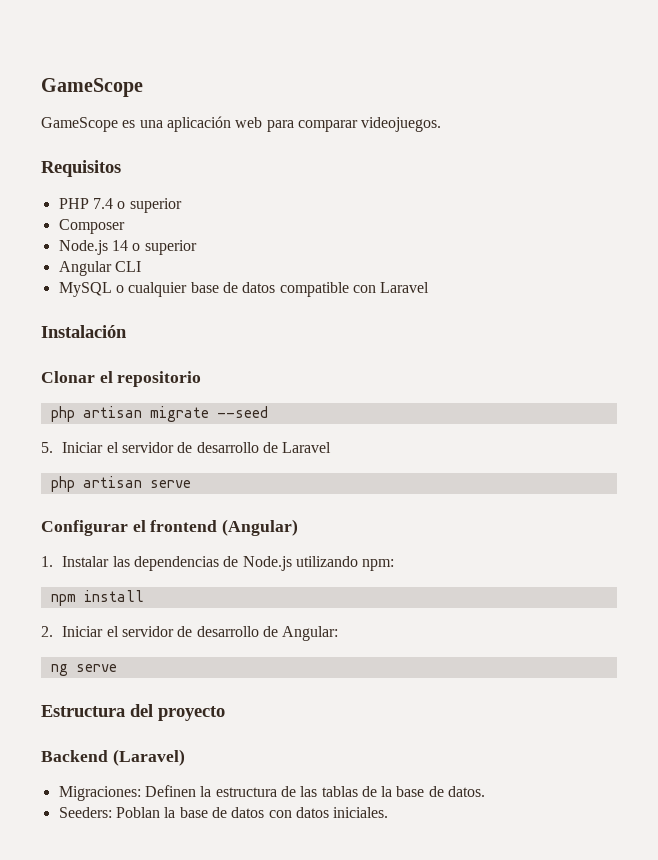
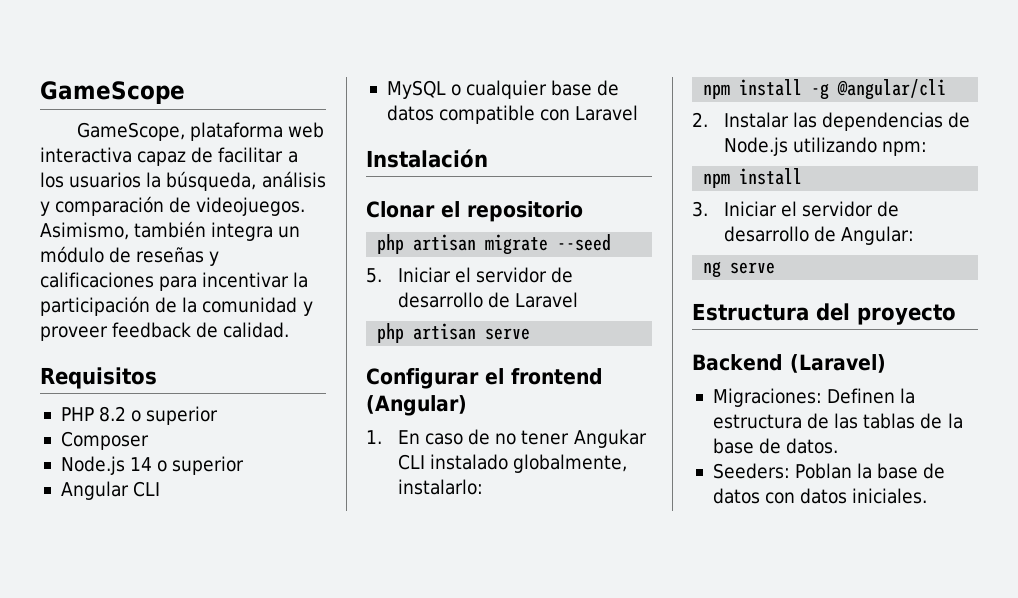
[41,116,442,132] GameScope es una aplicación web para comparar videojuegos. -> [77,122,325,141] [40,147,298,166] [40,171,326,191] [40,196,306,216] [40,221,301,241] [40,246,220,266] [40,272,309,291] [40,296,313,316] [40,322,290,341] GameScope, plataforma web interactiva capaz de facilitar a los usuarios la búsqueda, análisis y comparación de videojuegos. Asimismo, también integra un módulo de reseñas y calificaciones para incentivar la participación de la comunidad y proveer feedback de calidad.
[92,198,113,209] 7.4 -> [99,406,127,422] 8.2
(53, 561) none -> [397,429,647,448] [397,454,628,473] [397,479,483,495] [703,79,947,100] [692,112,708,127] En caso de no tener Angukar CLI instalado globalmente, instalarlo: // npm install -g @angular/cli // 2.
[41,626,53,637] 2. -> [692,201,708,217] 3.

